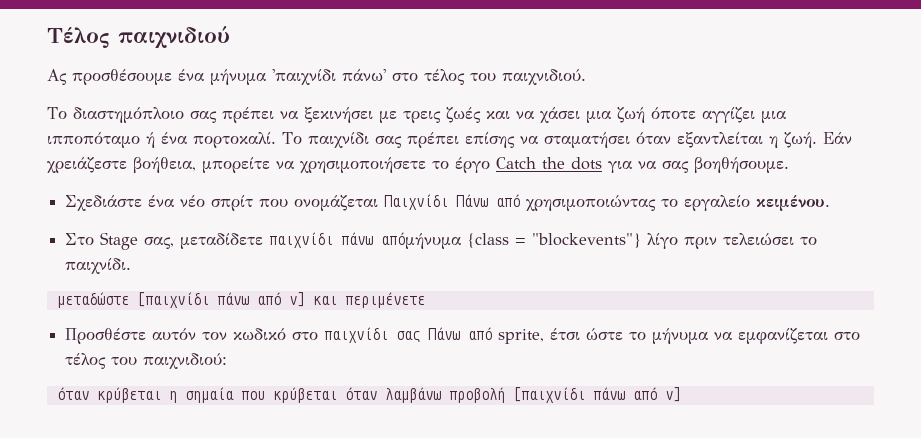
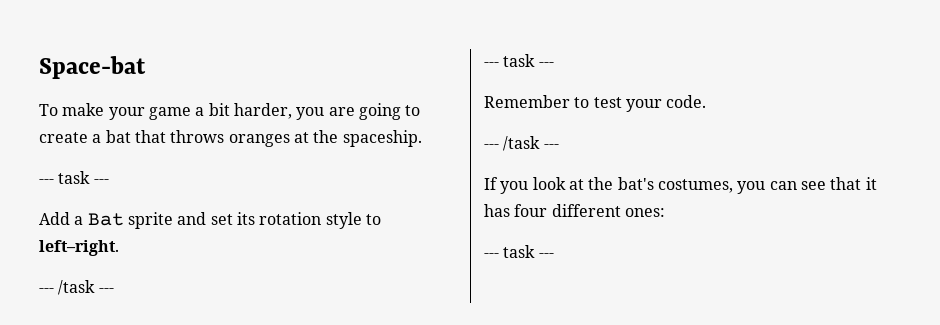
[47,26,230,48] [47,69,586,85] [47,107,786,123] [47,132,852,148] [47,157,789,173] [65,194,831,211] [65,232,818,250] [65,258,132,274] [56,292,425,308] [65,327,861,344] [65,353,228,369] [56,387,681,403] Τέλος παιχνιδιού // Ας προσθέσουμε ένα μήνυμα 'παιχνίδι πάνω' στο τέλος του παιχνιδιού. // Το διαστημόπλοιο σας πρέπει να ξεκινήσει με τρεις ζωές και να χάσει μια ζωή όποτε αγγίζει μια ιπποπόταμο ή ένα πορτοκαλί. Το παιχνίδι σας πρέπει επίσης να σταματήσει όταν εξαντλείται η ζωή. Εάν χρειάζεστε βοήθεια, μπορείτε να χρησιμοποιήσετε το έργο Catch the dots για να σας βοηθήσουμε. // Σχεδιάστε ένα νέο σπρίτ που ονομάζεται Παιχνίδι Πάνω από χρησιμοποιώντας το εργαλείο κειμένου. // Στο Stage σας, μεταδίδετε παιχνίδι πάνω απόμήνυμα {class = "blockevents"} λίγο πριν τελειώσει το παιχνίδι. // μεταδώστε [παιχνίδι πάνω από v] και περιμένετε // Προσθέστε αυτόν τον κωδικό στο παιχνίδι σας Πάνω από sprite, έτσι ώστε το μήνυμα να εμφανίζεται στο τέλος του παιχνιδιού: // όταν κρύβεται η σημαία που κρύβεται όταν λαμβάνω προβολή [παιχνίδι πάνω από v] -> [39,56,146,79] [39,103,421,120] [39,130,422,147] [39,171,109,184] [39,212,381,229] [39,240,119,256] [39,280,114,295] [484,54,554,67] [484,95,707,112] [484,136,559,151] [484,177,877,194] [484,204,665,217] [484,245,554,258] Space-bat // To make your game a bit harder, you are going to create a bat that throws oranges at the spaceship. // --- task --- // Add a Bat sprite and set its rotation style to left–right. // --- /task --- // --- task --- // Remember to test your code. // --- /task --- // If you look at the bat's costumes, you can see that it has four different ones: // --- task ---

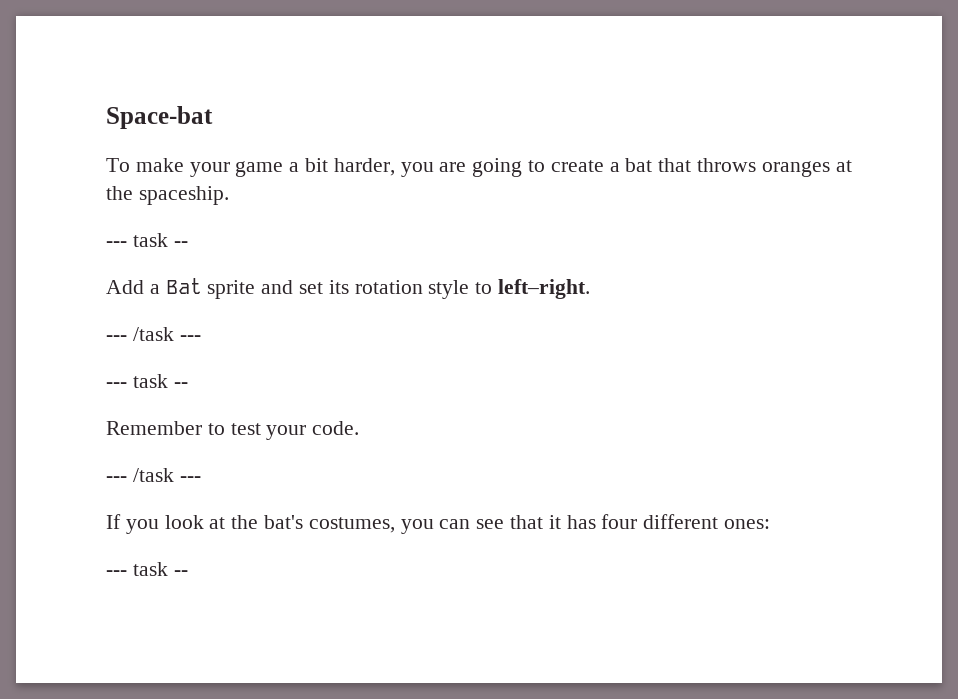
[93,179,109,184] --- -> [173,241,188,247] --
[538,62,554,67] --- -> [173,382,188,388] --
[538,253,554,258] --- -> [173,570,188,576] --

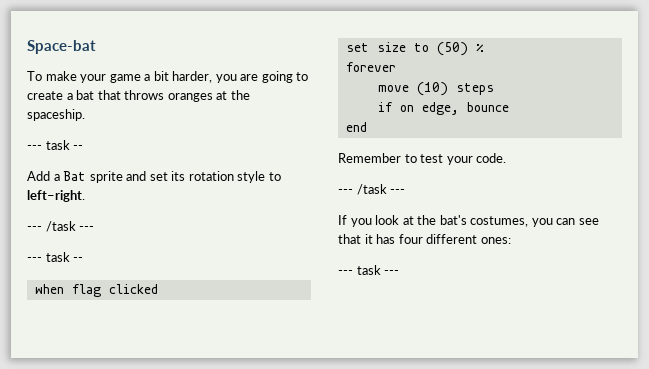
(188, 385) none -> [34,284,158,297] [345,42,484,56] [345,62,396,72] [377,82,494,96] [377,102,509,115] [345,122,367,132] // when flag clicked // set size to (50) % // forever // move (10) steps // if on edge, bounce // end
[173,570,188,576] -- -> [384,270,400,275] ---

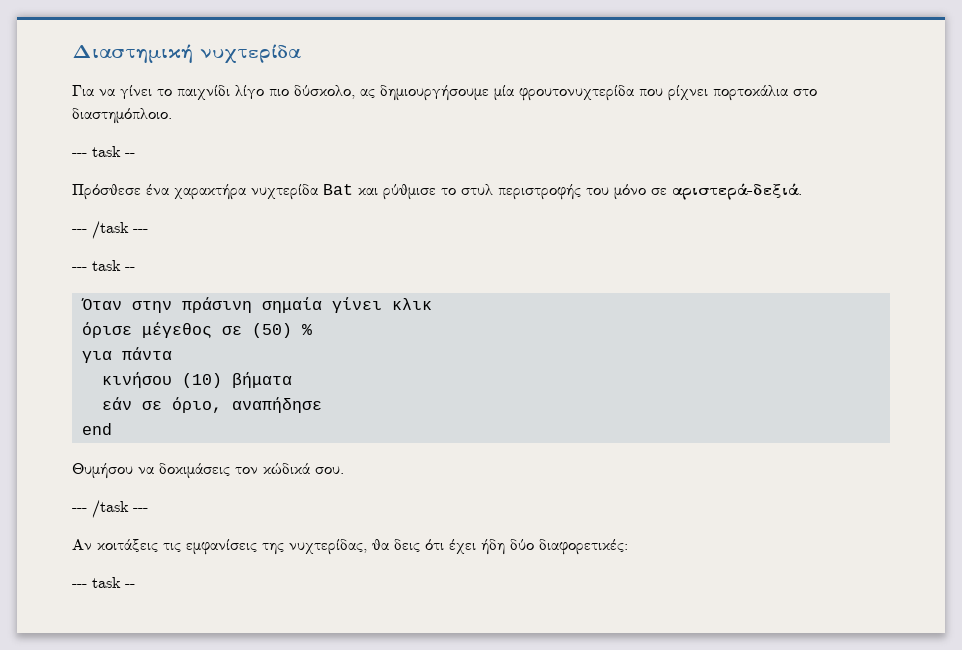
[27,40,96,54] [27,71,309,83] [27,90,250,102] [27,109,85,121] [27,140,84,150] [27,171,281,183] [27,190,85,202] Space-bat // To make your game a bit harder, you are going to create a bat that throws oranges at the spaceship. // --- task -- // Add a Bat sprite and set its rotation style to left–right. -> [72,44,301,64] [72,85,817,101] [72,108,172,124] [72,146,135,157] [72,183,802,200] Διαστημική νυχτερίδα // Για να γίνει το παιχνίδι λίγο πιο δύσκολο, ας δημιουργήσουμε μία φρουτονυχτερίδα που ρίχνει πορτοκάλια στο διαστημόπλοιο. // --- task -- // Πρόσθεσε ένα χαρακτήρα νυχτερίδα Bat και ρύθμισε το στυλ περιστροφής του μόνο σε αριστερά-δεξιά.
[34,284,158,297] [345,42,484,56] [345,62,396,72] [377,82,494,96] [377,102,509,115] [345,122,367,132] [338,153,507,165] [338,184,406,195] [338,215,599,227] [338,234,511,244] [338,265,400,275] when flag clicked // set size to (50) % // forever // move (10) steps // if on edge, bounce // end // Remember to test your code. // --- /task --- // If you look at the bat's costumes, you can see that it has four different ones: // --- task --- -> [80,297,432,313] [81,322,312,338] [81,347,172,363] [101,372,292,388] [101,397,322,413] [81,423,112,435] [72,463,344,479] [72,500,148,518] [72,539,628,555] [72,577,135,588] Όταν στην πράσινη σημαία γίνει κλικ // όρισε μέγεθος σε (50) % // για πάντα // κινήσου (10) βήματα // εάν σε όριο, αναπήδησε // end // Θυμήσου να δοκιμάσεις τον κώδικά σου. // --- /task --- // Αν κοιτάξεις τις εμφανίσεις της νυχτερίδας, θα δεις ότι έχει ήδη δύο διαφορετικές: // --- task --

